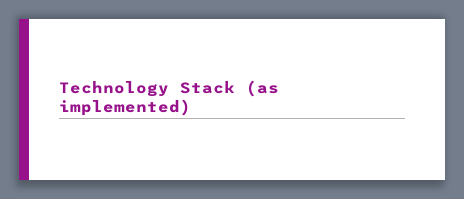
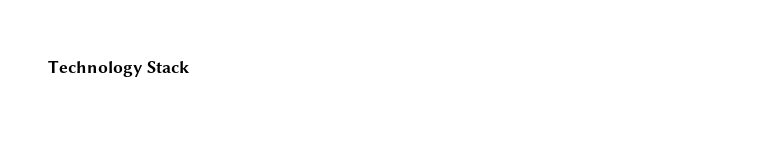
[246,80,279,97] [59,99,191,116] (as implemented) -> (190, 67) none

